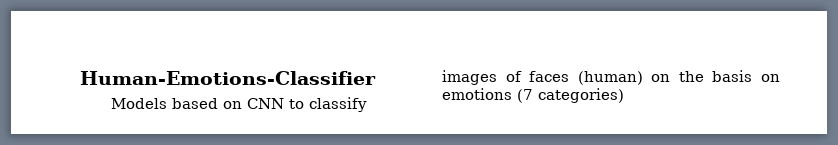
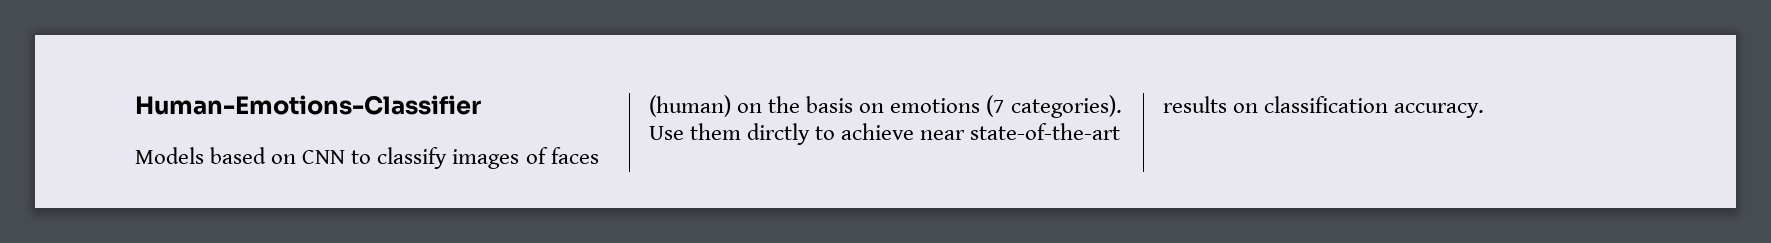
[538,88,624,103] categories) -> [1010,95,1122,118] [649,123,1121,145] [1163,96,1485,118] categories). Use them dirctly to achieve near state-of-the-art results on classification accuracy.

